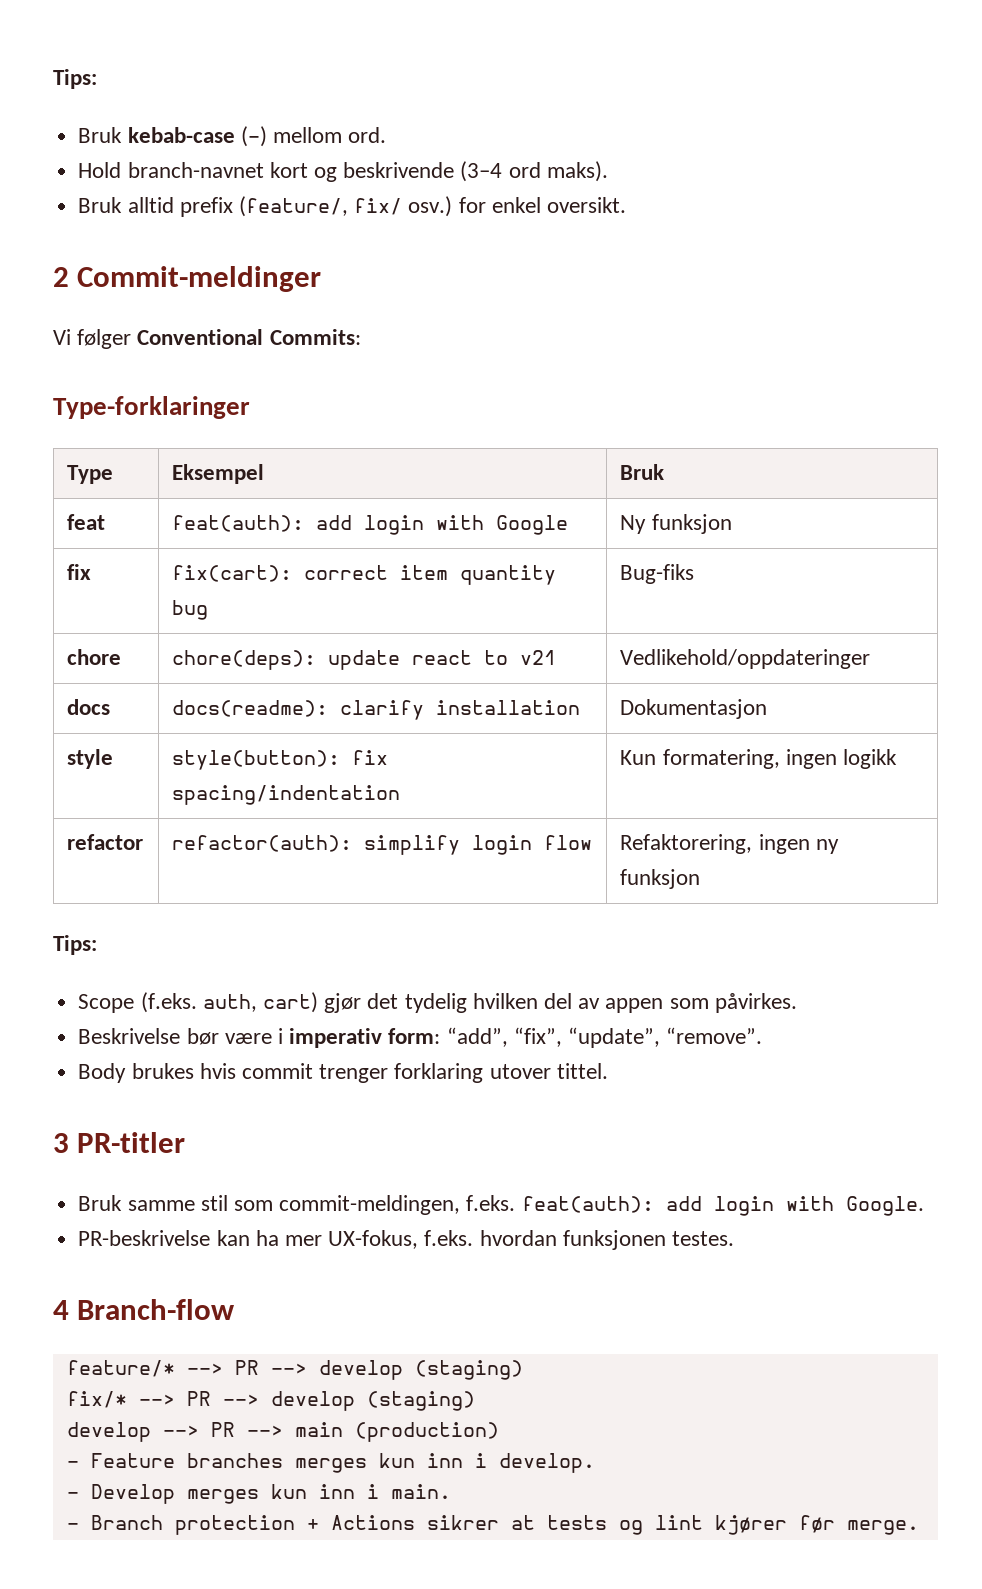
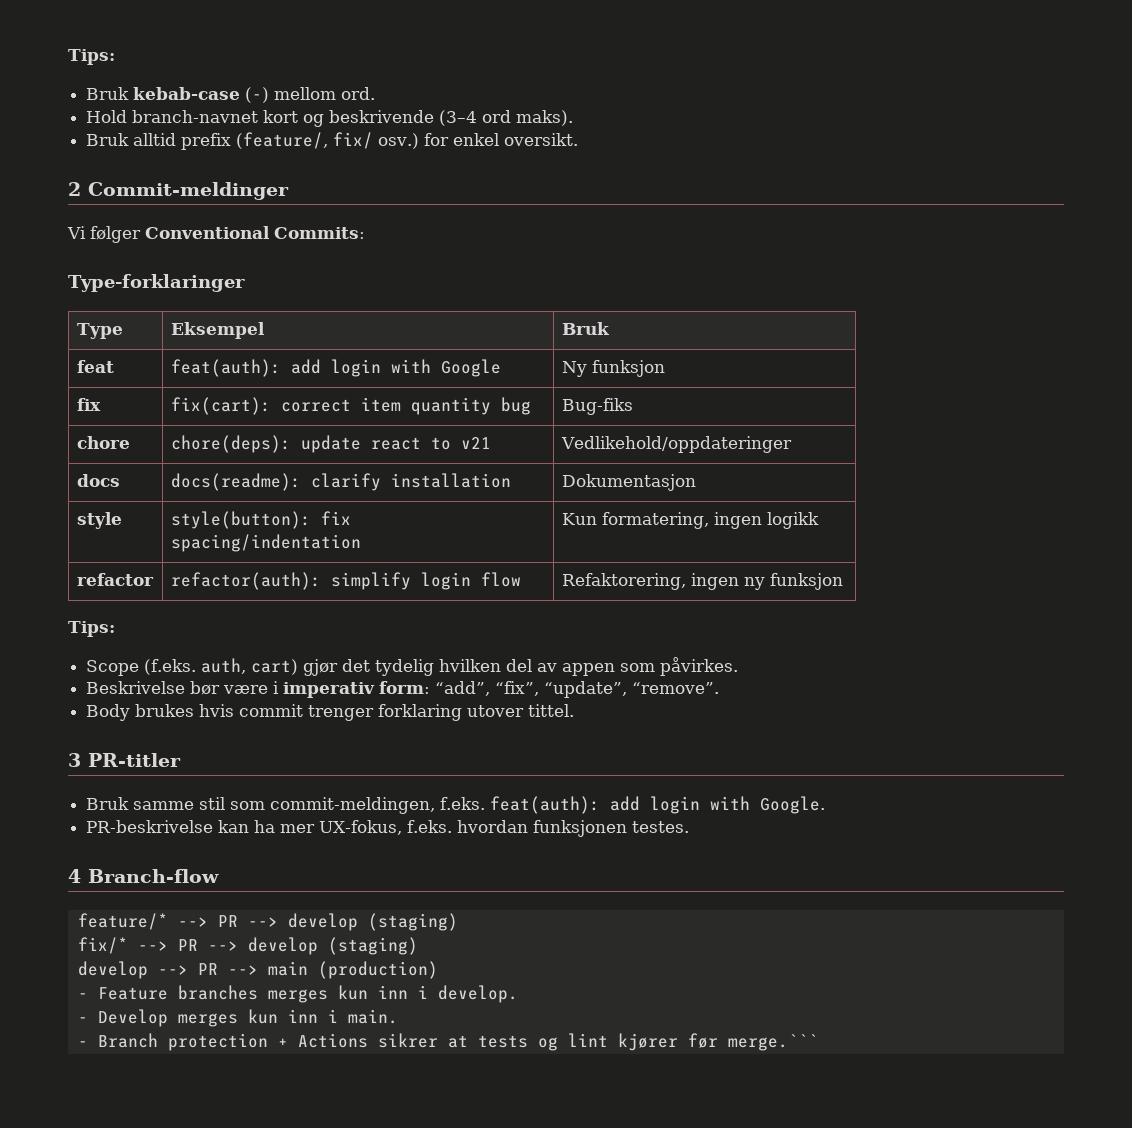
[846,1520,919,1535] merge. -> [727,1034,818,1051] merge.```

